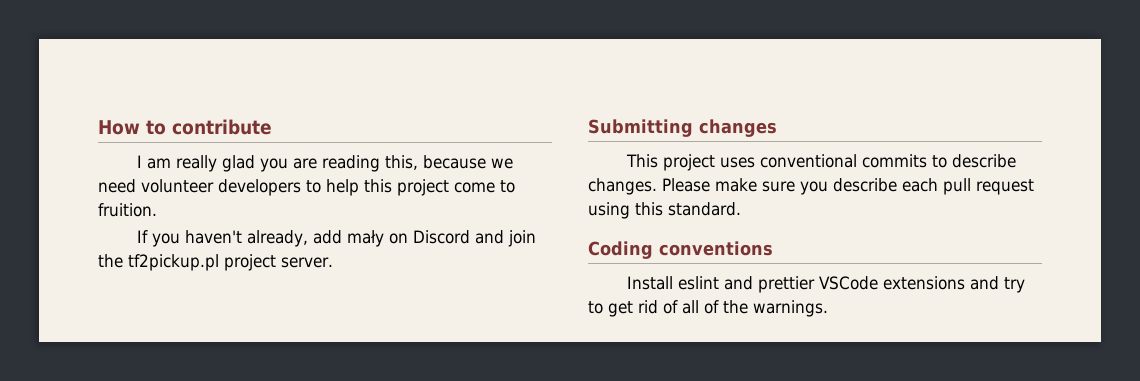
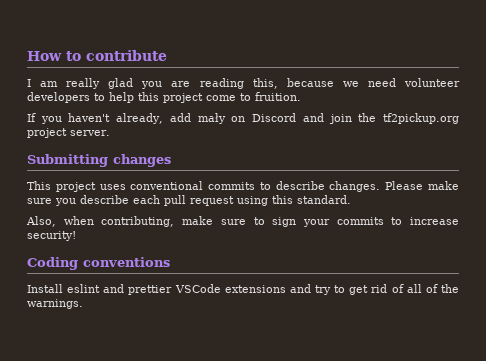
[128,254,219,271] tf2pickup.pl -> [383,113,460,124] tf2pickup.org
(741, 209) none -> [26,216,459,227] [27,231,76,241] // Also, when contributing, make sure to sign your commits to increase security!

